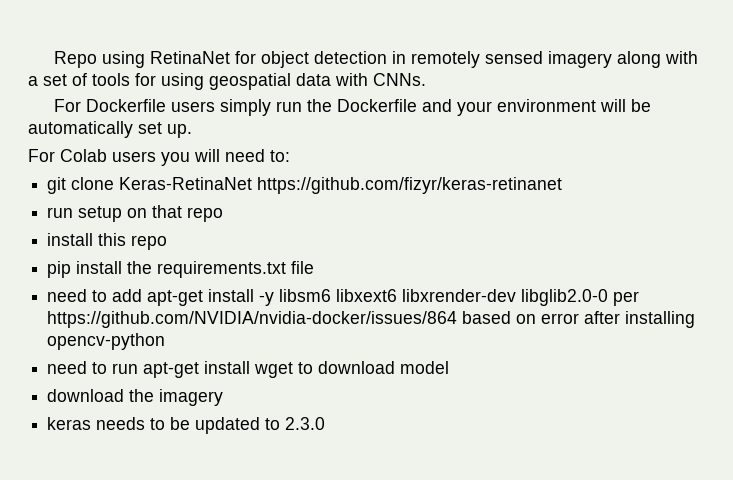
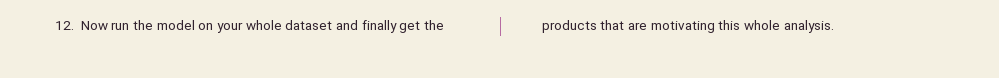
[53,51,698,68] [28,73,426,90] [53,99,651,116] [28,121,192,138] [28,149,290,166] [47,177,563,194] [47,205,224,222] [47,233,168,250] [47,261,315,278] [47,289,640,306] [47,311,696,328] [47,333,166,350] [47,361,450,378] [47,389,224,406] [47,417,326,434] Repo using RetinaNet for object detection in remotely sensed imagery along with a set of tools for using geospatial data with CNNs. // For Dockerfile users simply run the Dockerfile and your environment will be automatically set up. // For Colab users you will need to: // git clone Keras-RetinaNet https://github.com/fizyr/keras-retinanet // run setup on that repo // install this repo // pip install the requirements.txt file // need to add apt-get install -y libsm6 libxext6 libxrender-dev libglib2.0-0 per https://github.com/NVIDIA/nvidia-docker/issues/864 based on error after installing opencv-python // need to run apt-get install wget to download model // download the imagery // keras needs to be updated to 2.3.0 -> [55,20,834,33] 12. Now run the model on your whole dataset and finally get the products that are motivating this whole analysis.

